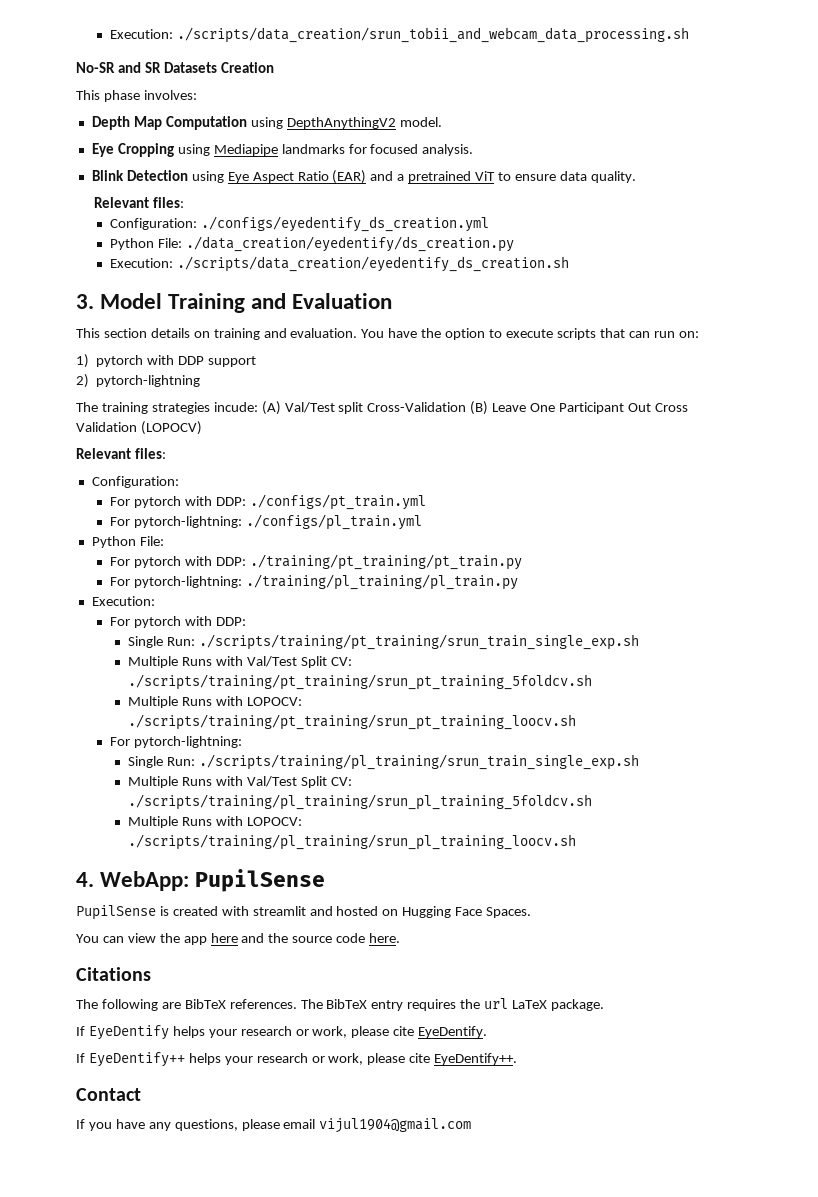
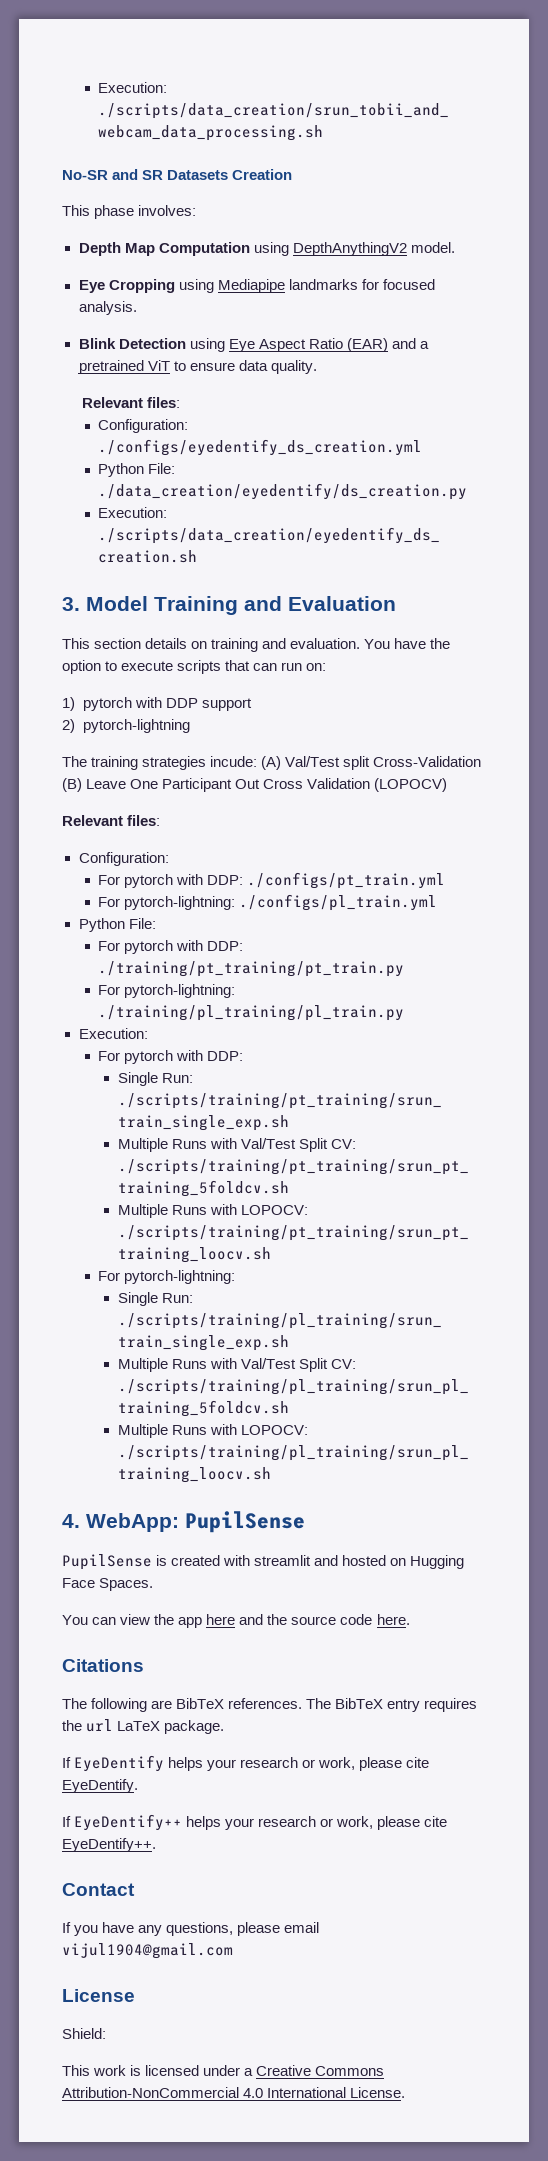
(472, 1125) none -> [62,1989,135,2002] [62,2028,106,2039] [62,2065,385,2076] [62,2087,406,2098] // License // Shield: // This work is licensed under a Creative Commons Attribution-NonCommercial 4.0 International License.

